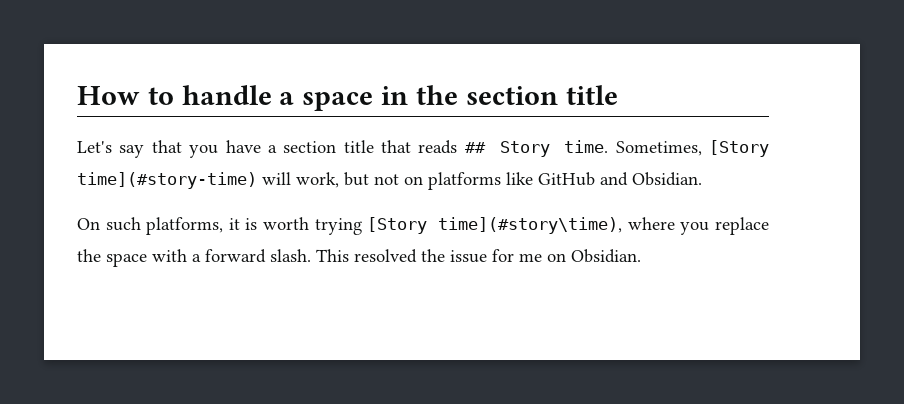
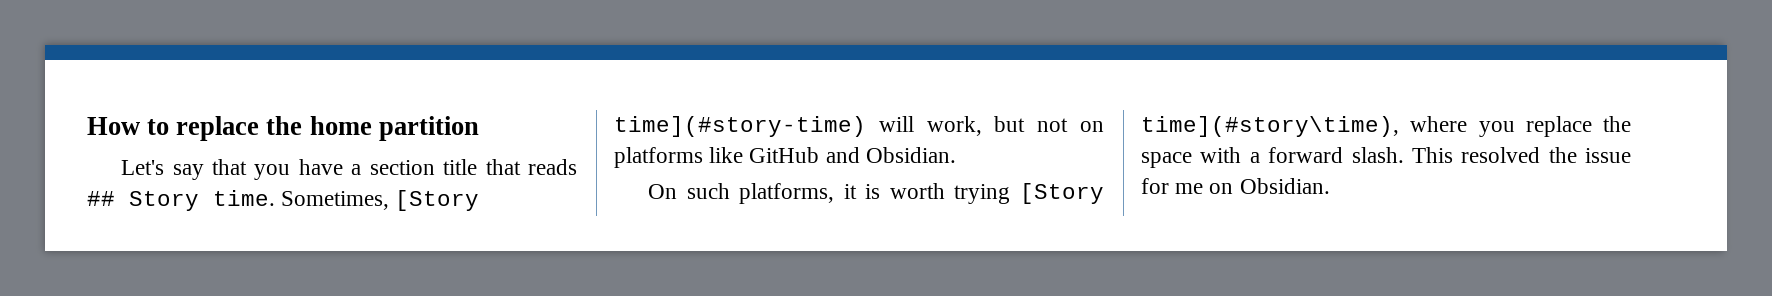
[181,85,618,111] handle a space in the section title -> [176,116,479,141] replace the home partition

